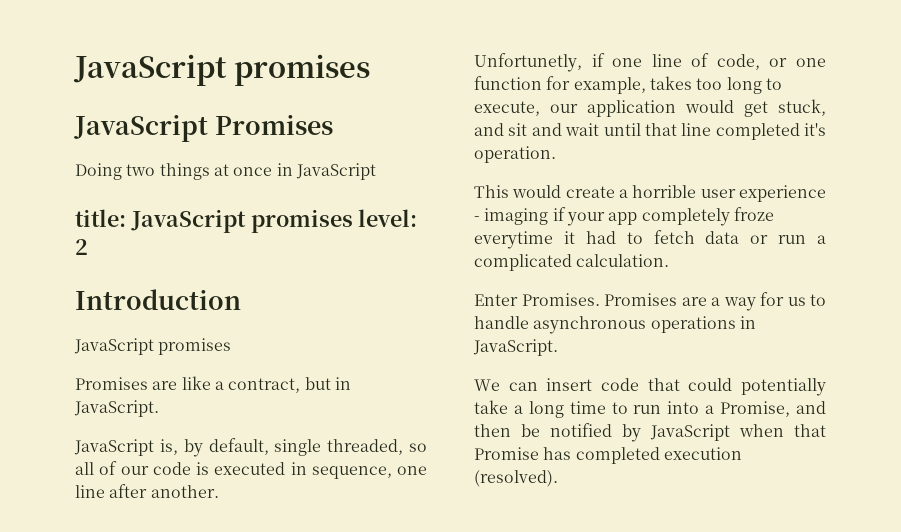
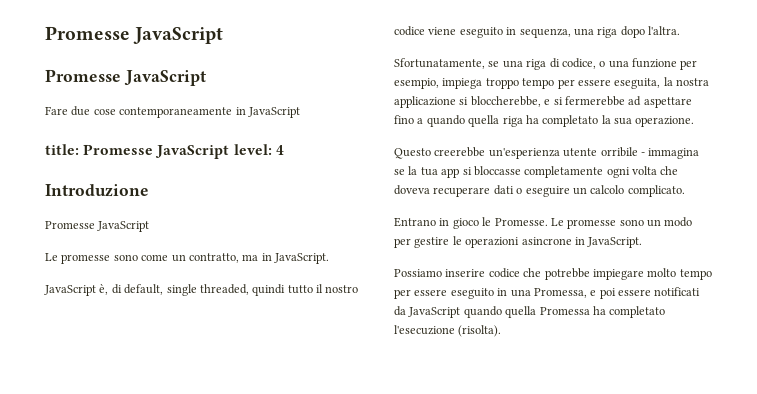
[73,54,370,86] [74,115,333,142] [75,163,376,180] [75,209,418,233] [75,239,88,255] [75,289,241,310] [74,338,232,355] [75,376,331,393] JavaScript promises // JavaScript Promises // Doing two things at once in JavaScript // title: JavaScript promises level: 2 // Introduction // JavaScript promises // Promises are like a contract, but -> [45,26,224,44] [45,69,206,86] [45,106,300,118] [45,144,284,159] [45,184,149,197] [45,221,150,232] [45,253,259,264] Promesse JavaScript // Promesse JavaScript // Fare due cose contemporaneamente in JavaScript // title: Promesse JavaScript level: 4 // Introduzione // Promesse JavaScript // Le promesse sono come un contratto, ma
[159,439,203,457] is, by -> [99,284,122,295] è, di
[409,443,428,452] [75,461,427,479] [75,484,219,498] [474,53,826,72] [474,76,782,94] [474,99,826,117] [474,123,826,140] [474,146,556,163] [474,185,826,202] [474,207,774,226] [474,230,826,249] [474,254,670,271] [474,292,826,311] [474,316,756,334] [473,339,558,356] [474,378,826,396] [474,400,826,418] [474,423,826,442] [474,447,742,464] [474,470,558,487] so all of our code is executed in sequence, one line after another. // Unfortunetly, if one line of code, or one function for example, takes too long to execute, our application would get stuck, and sit and wait until that line completed it's operation. // This would create a horrible user experience - imaging if your app completely froze everytime it had to fetch data or run a complicated calculation. // Enter Promises. Promises are a way for us to handle asynchronous operations in JavaScript. // We can insert code that could potentially take a long time to run into a Promise, and then be notified by JavaScript when that Promise has completed execution (resolved). -> [252,284,359,296] [394,26,680,38] [394,58,698,70] [394,77,709,89] [394,96,692,108] [394,115,695,127] [394,147,700,159] [394,166,679,178] [394,185,685,197] [394,217,693,229] [394,236,643,248] [394,268,712,280] [394,287,701,299] [394,306,666,318] [394,325,502,337] quindi tutto il nostro codice viene eseguito in sequenza, una riga dopo l'altra. // Sfortunatamente, se una riga di codice, o una funzione per esempio, impiega troppo tempo per essere eseguita, la nostra applicazione si bloccherebbe, e si fermerebbe ad aspettare fino a quando quella riga ha completato la sua operazione. // Questo creerebbe un'esperienza utente orribile - immagina se la tua app si bloccasse completamente ogni volta che doveva recuperare dati o eseguire un calcolo complicato. // Entrano in gioco le Promesse. Le promesse sono un modo per gestire le operazioni asincrone in JavaScript. // Possiamo inserire codice che potrebbe impiegare molto tempo per essere eseguito in una Promessa, e poi essere notificati da JavaScript quando quella Promessa ha completato l'esecuzione (risolta).

